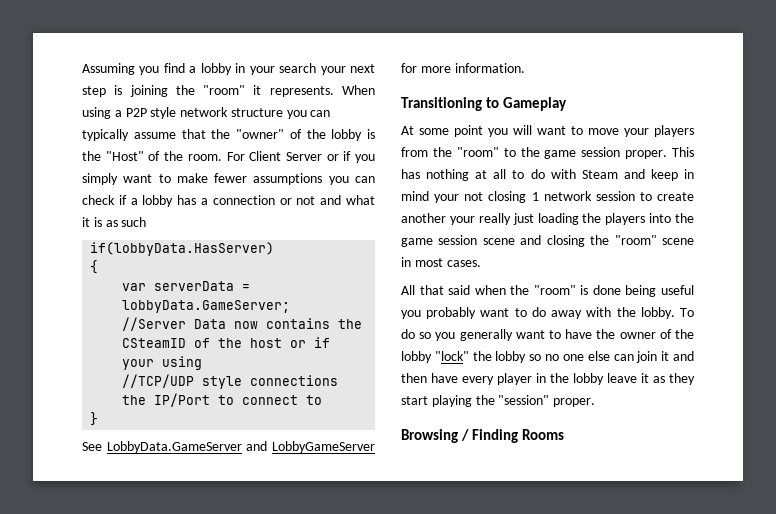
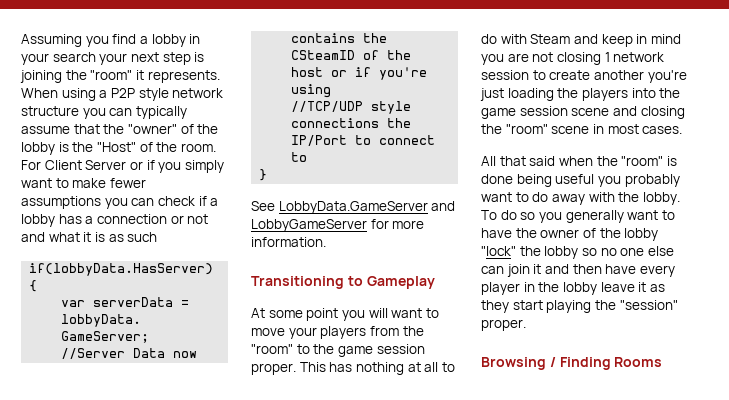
[122,359,155,370] your -> [379,67,428,80] you're
[434,194,460,203] your -> [481,53,529,65] you are
[449,213,511,225] your really -> [647,70,687,83] you're

